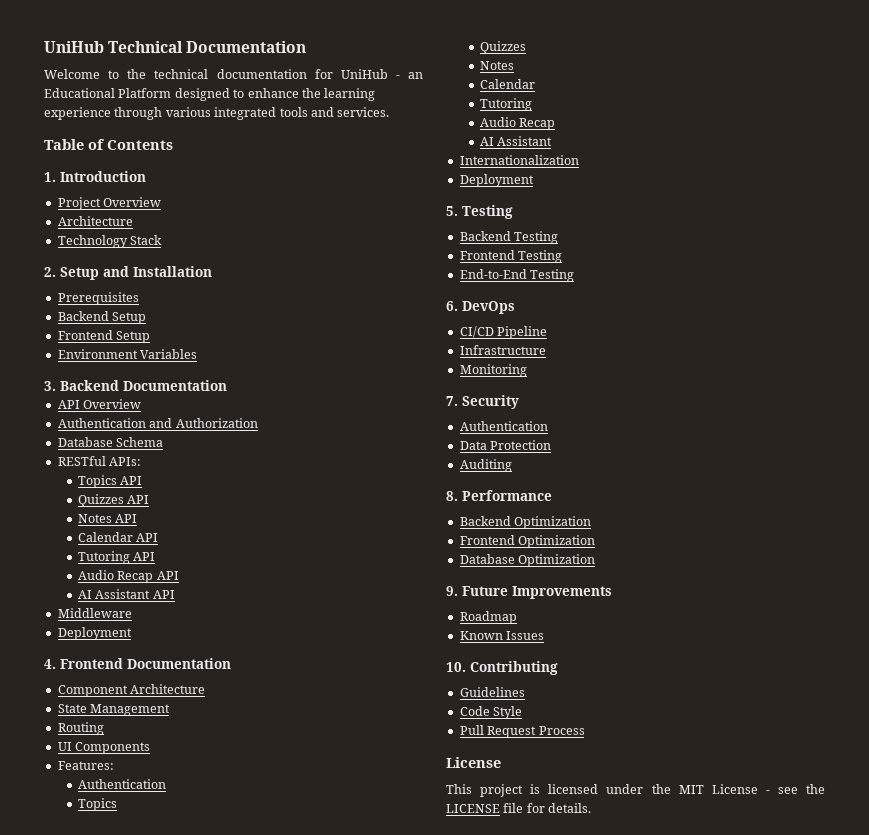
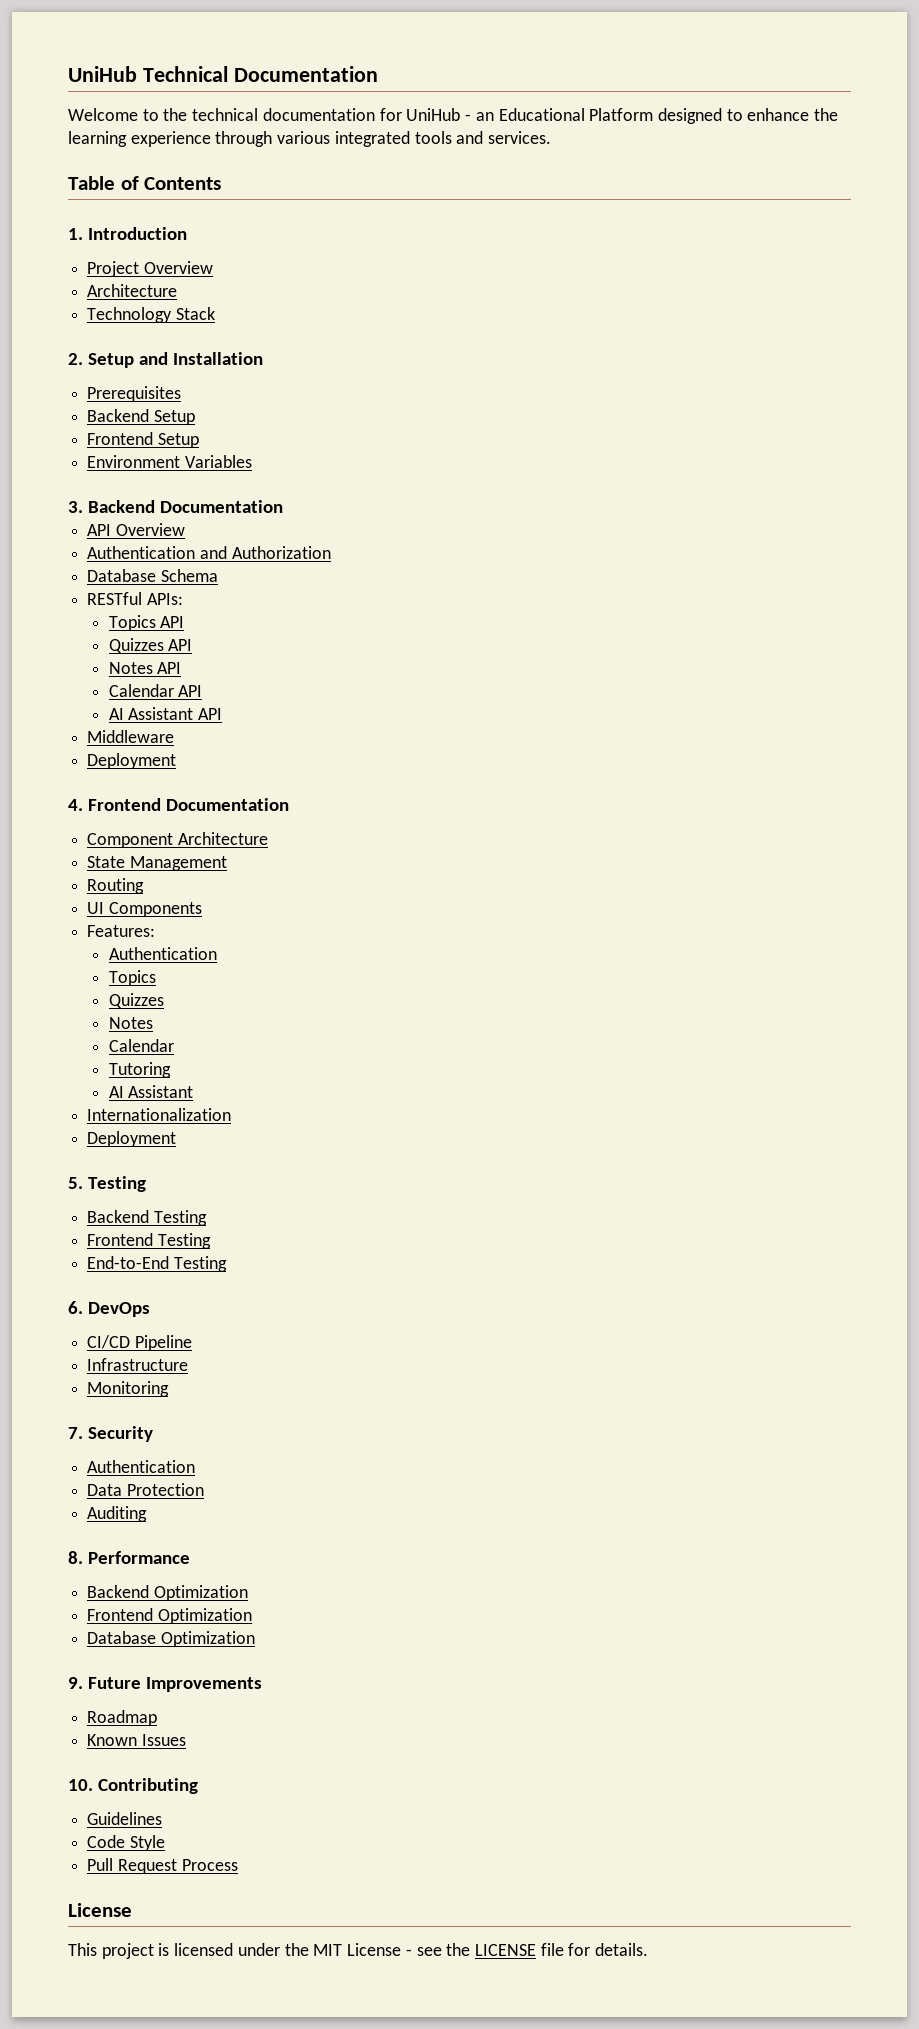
[77,551,156,564] [77,570,179,583] // Tutoring API // Audio Recap API -> (203, 691) none
[479,117,556,130] // Audio Recap -> (171, 1070) none

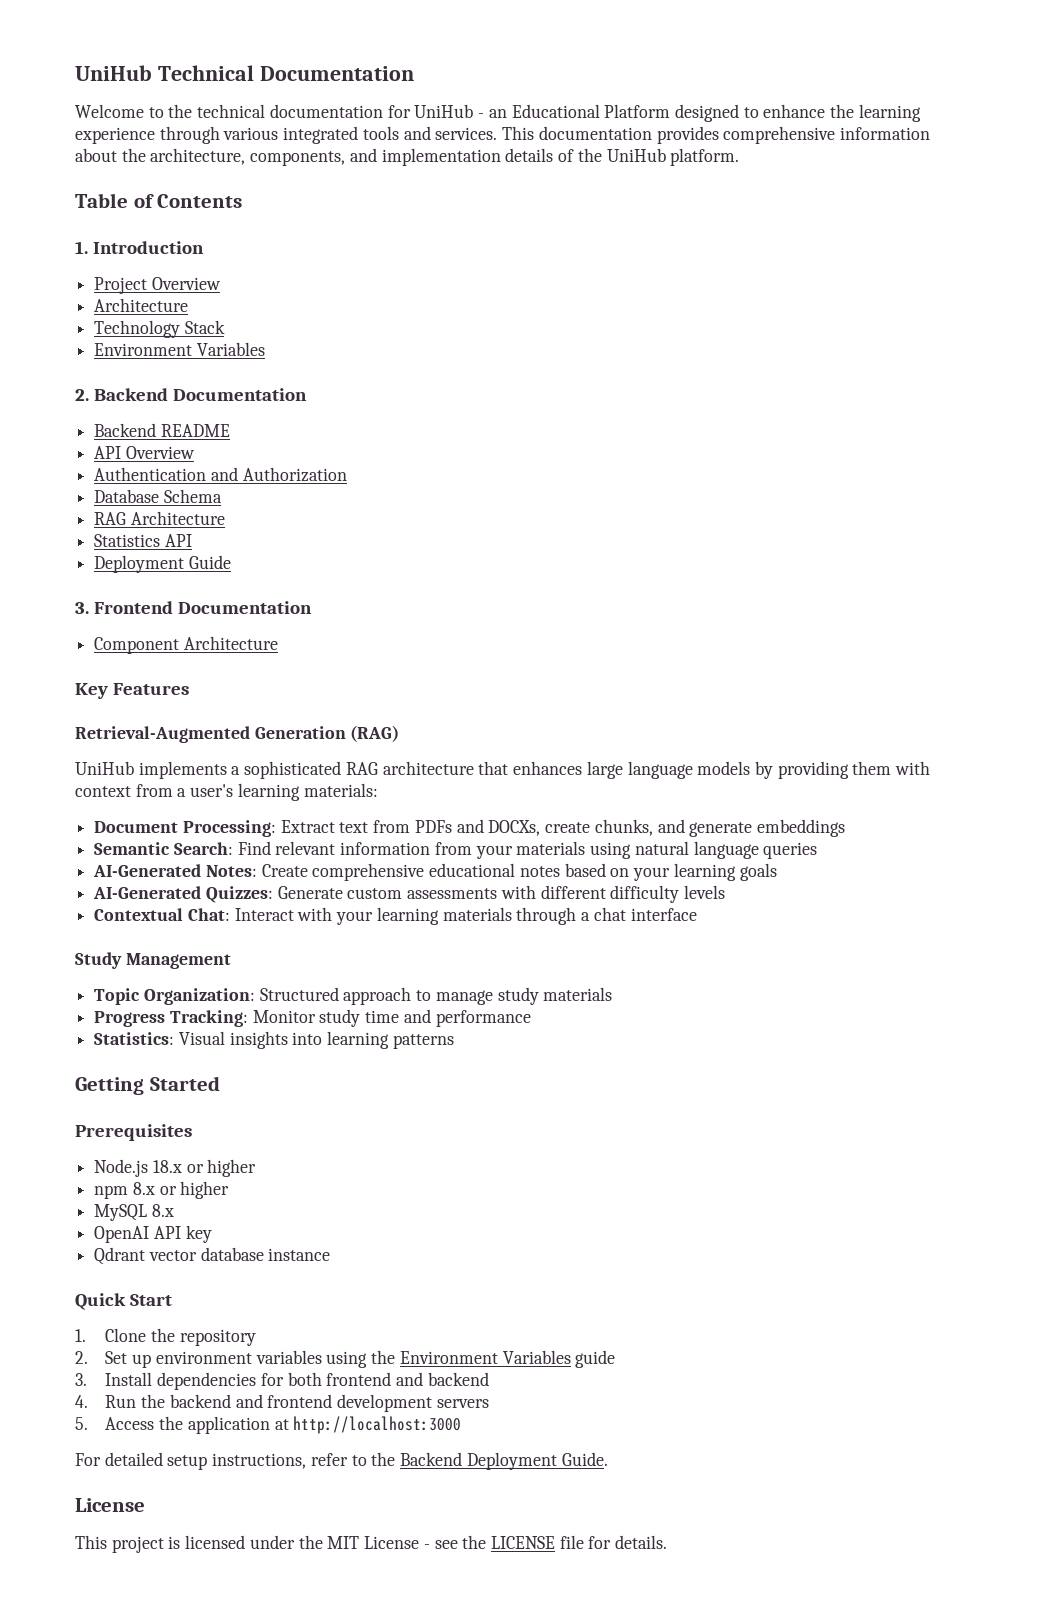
(552, 137) none -> [502,126,930,144] [75,148,740,166] This documentation provides comprehensive information about the architecture, components, and implementation details of the UniHub platform.
[68,352,264,368] [87,386,182,402] [87,409,195,425] [87,432,199,448] // 2. Setup and Installation // Prerequisites // Backend Setup // Frontend Setup -> (225, 327) none
[68,501,83,513] 3. -> [75,389,89,401] 2.
(284, 506) none -> [94,423,230,437] // Backend README
[87,592,183,605] [108,615,185,631] [108,638,193,654] [108,662,182,674] [108,684,203,697] [108,707,223,720] [87,730,175,743] [87,753,177,769] [68,798,290,811] [87,832,268,848] [87,856,227,871] [87,878,145,894] [87,902,202,917] [87,925,156,937] [108,947,217,960] [108,970,156,986] [108,993,164,1009] [108,1017,153,1029] [108,1039,174,1052] [108,1062,171,1078] [108,1085,194,1098] [87,1108,232,1121] [87,1131,177,1147] [68,1176,147,1192] [87,1210,207,1226] [87,1233,211,1249] [87,1256,227,1272] [68,1301,151,1317] [87,1335,192,1351] [87,1358,189,1371] [87,1381,170,1397] [68,1426,154,1442] [87,1460,196,1473] [87,1483,204,1496] [87,1506,148,1522] [68,1551,191,1564] [87,1585,248,1601] [87,1608,252,1624] [87,1631,255,1647] [68,1677,263,1692] [87,1710,158,1726] [87,1734,186,1746] [68,1778,199,1794] [87,1812,163,1825] [87,1835,165,1851] [87,1858,238,1874] RESTful APIs: // Topics API // Quizzes API // Notes API // Calendar API // AI Assistant API // Middleware // Deployment // 4. Frontend Documentation // Component Architecture // State Management // Routing // UI Components // Features: // Authentication // Topics // Quizzes // Notes // Calendar // Tutoring // AI Assistant // Internationalization // Deployment // 5. Testing // Backend Testing // Frontend Testing // End-to-End Testing // 6. DevOps // CI/CD Pipeline // Infrastructure // Monitoring // 7. Security // Authentication // Data Protection // Auditing // 8. Performance // Backend Optimization // Frontend Optimization // Database Optimization // 9. Future Improvements // Roadmap // Known Issues // 10. Contributing // Guidelines // Code Style // Pull Request Process -> [94,511,225,525] [94,534,192,547] [94,555,231,573] [75,601,313,614] [94,636,278,654] [75,683,190,699] [75,725,400,743] [75,761,931,779] [75,783,378,801] [94,819,845,837] [94,841,818,859] [93,863,777,881] [93,885,726,903] [94,907,697,925] [75,952,231,969] [94,987,613,1005] [94,1009,531,1027] [94,1031,454,1049] [75,1076,220,1095] [75,1124,192,1141] [94,1159,257,1177] [94,1181,230,1199] [94,1204,174,1221] [94,1225,212,1243] [94,1247,331,1265] [75,1293,173,1310] [75,1328,256,1346] [75,1350,616,1368] [75,1372,489,1390] [75,1394,489,1412] [75,1416,462,1434] [75,1452,608,1470] RAG Architecture // Statistics API // Deployment Guide // 3. Frontend Documentation // Component Architecture // Key Features // Retrieval-Augmented Generation (RAG) // UniHub implements a sophisticated RAG architecture that enhances large language models by providing them with context from a user's learning materials: // Document Processing: Extract text from PDFs and DOCXs, create chunks, and generate embeddings // Semantic Search: Find relevant information from your materials using natural language queries // AI-Generated Notes: Create comprehensive educational notes based on your learning goals // AI-Generated Quizzes: Generate custom assessments with different difficulty levels // Contextual Chat: Interact with your learning materials through a chat interface // Study Management // Topic Organization: Structured approach to manage study materials // Progress Tracking: Monitor study time and performance // Statistics: Visual insights into learning patterns // Getting Started // Prerequisites // Node.js 18.x or higher // npm 8.x or higher // MySQL 8.x // OpenAI API key // Qdrant vector database instance // Quick Start // 1. Clone the repository // 2. Set up environment variables using the Environment Variables guide // 3. Install dependencies for both frontend and backend // 4. Run the backend and frontend development servers // 5. Access the application at http://localhost:3000 // For detailed setup instructions, refer to the Backend Deployment Guide.

